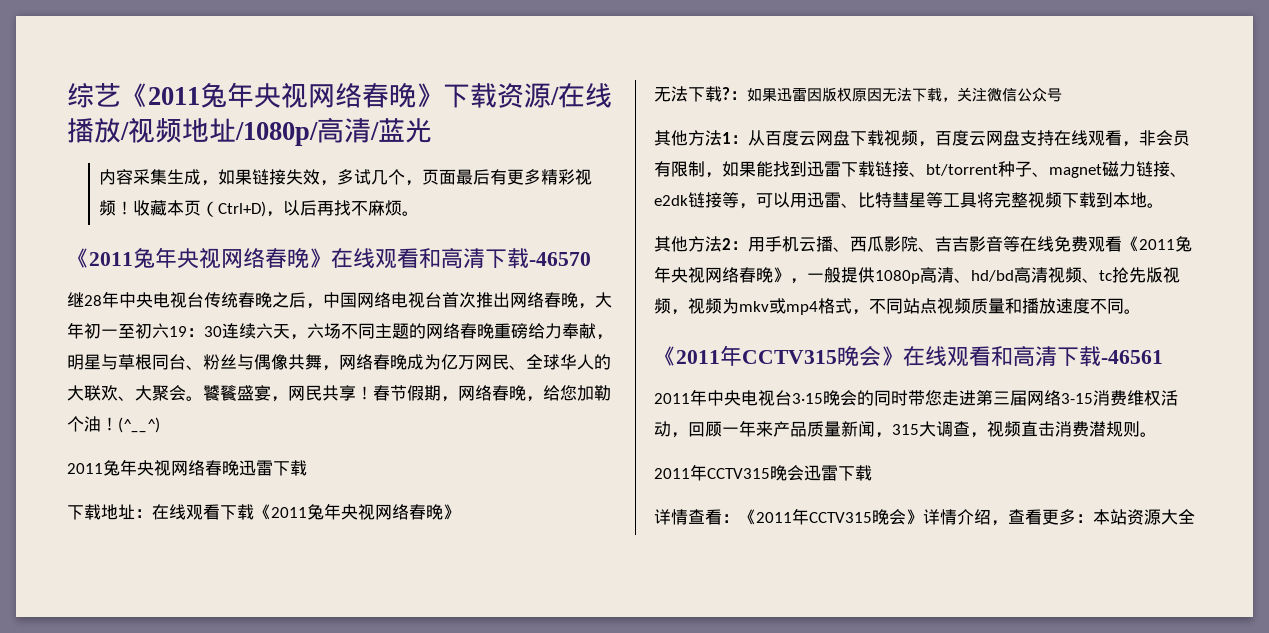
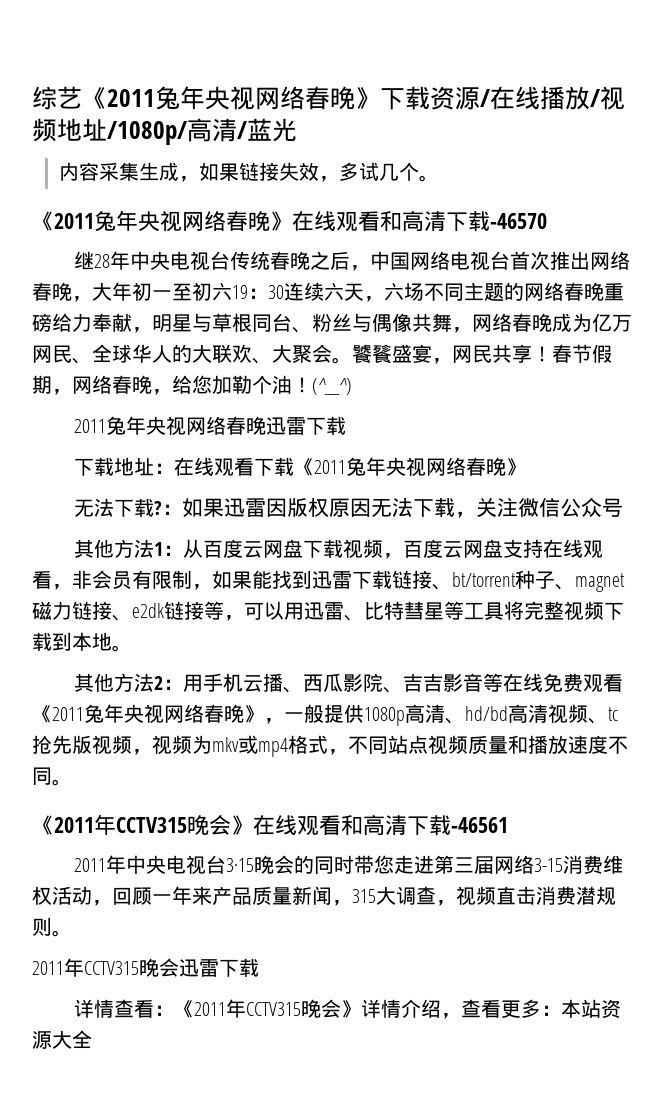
[405,169,593,186] [99,200,403,217] ，页面最后有更多精彩视频！收藏本页（Ctrl+D)，以后再找不麻烦 -> (420, 171) none

